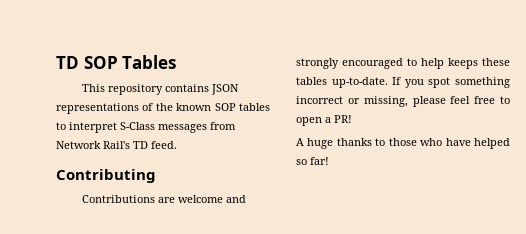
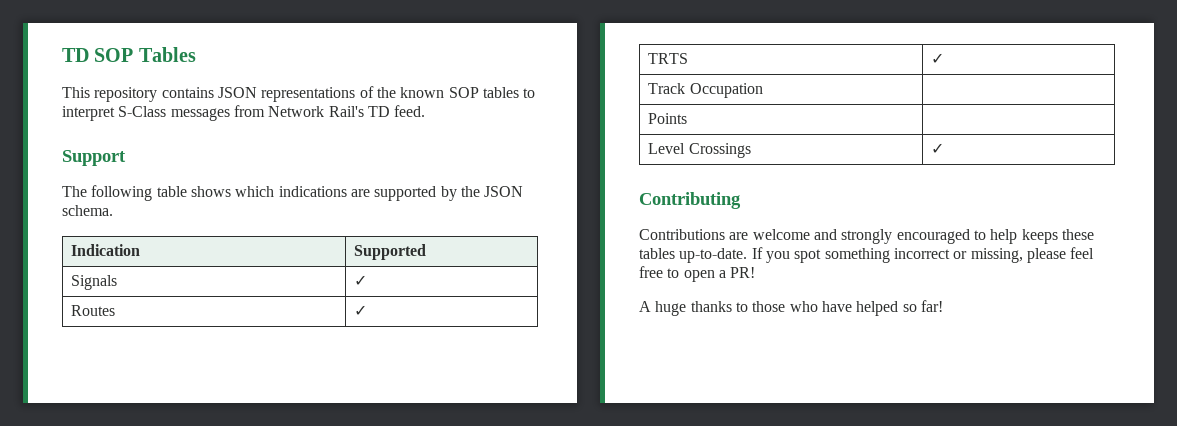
(177, 145) none -> [62,150,126,166] [62,185,524,201] [62,205,113,216] [71,244,141,256] [354,244,427,260] [71,275,118,290] [354,275,368,286] [71,305,116,316] [354,305,368,316] [648,53,689,64] [931,53,945,64] [648,83,763,98] [648,113,688,124] [648,143,751,158] [931,143,945,154] // Support // The following table shows which indications are supported by the JSON schema. // Indication | Supported // Signals | ✓ // Routes | ✓ // TRTS | ✓ // Track Occupation | // Points | // Level Crossings | ✓

